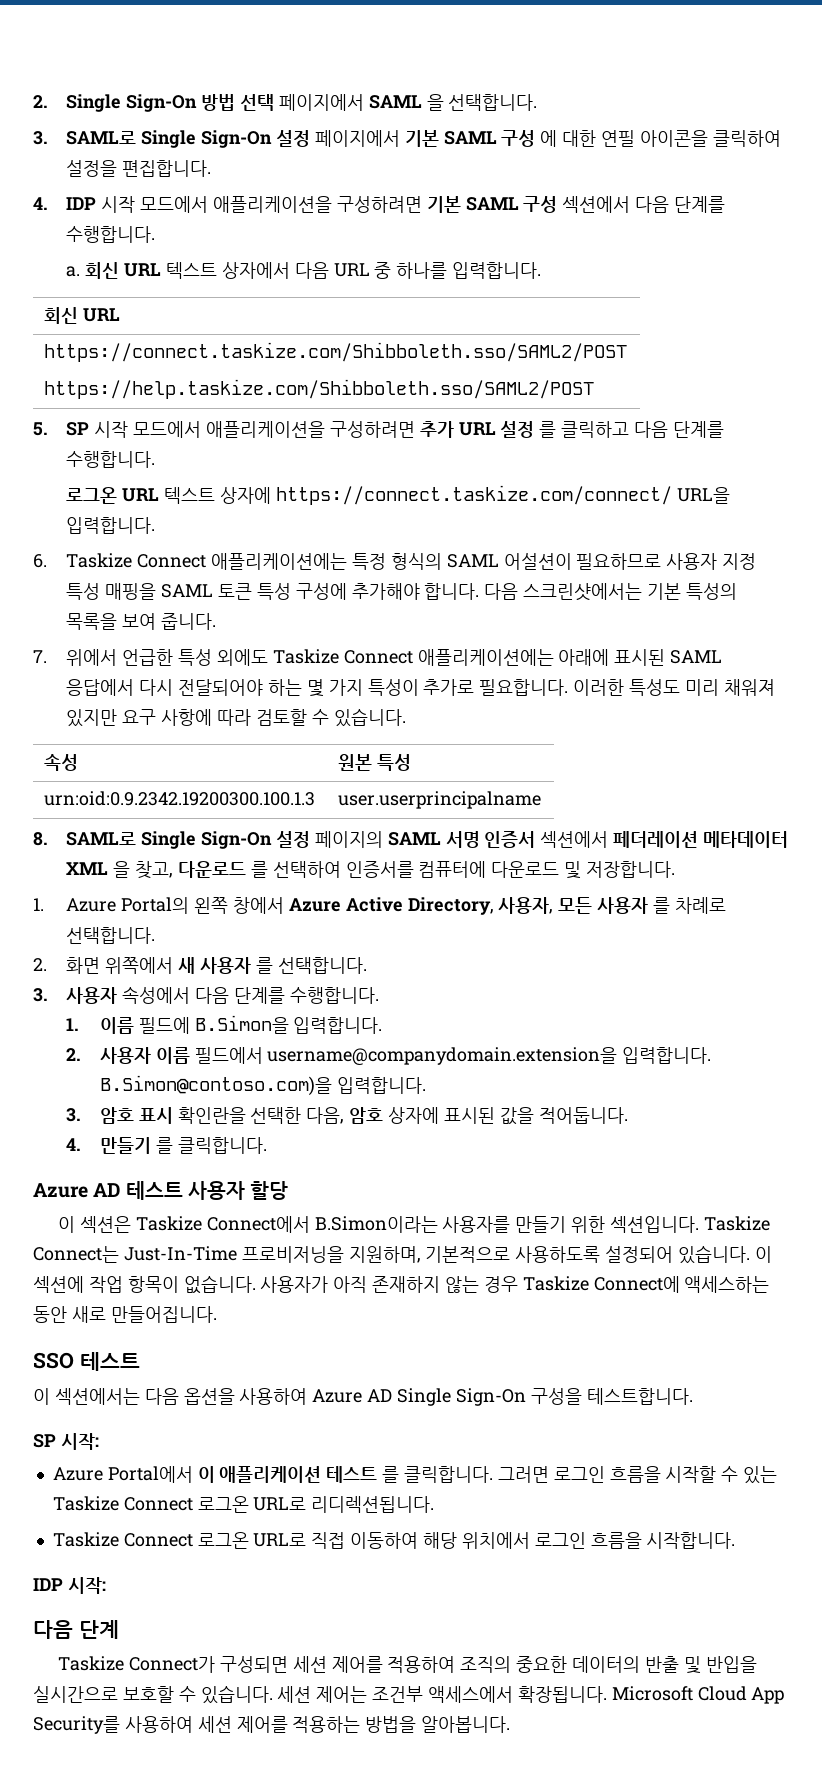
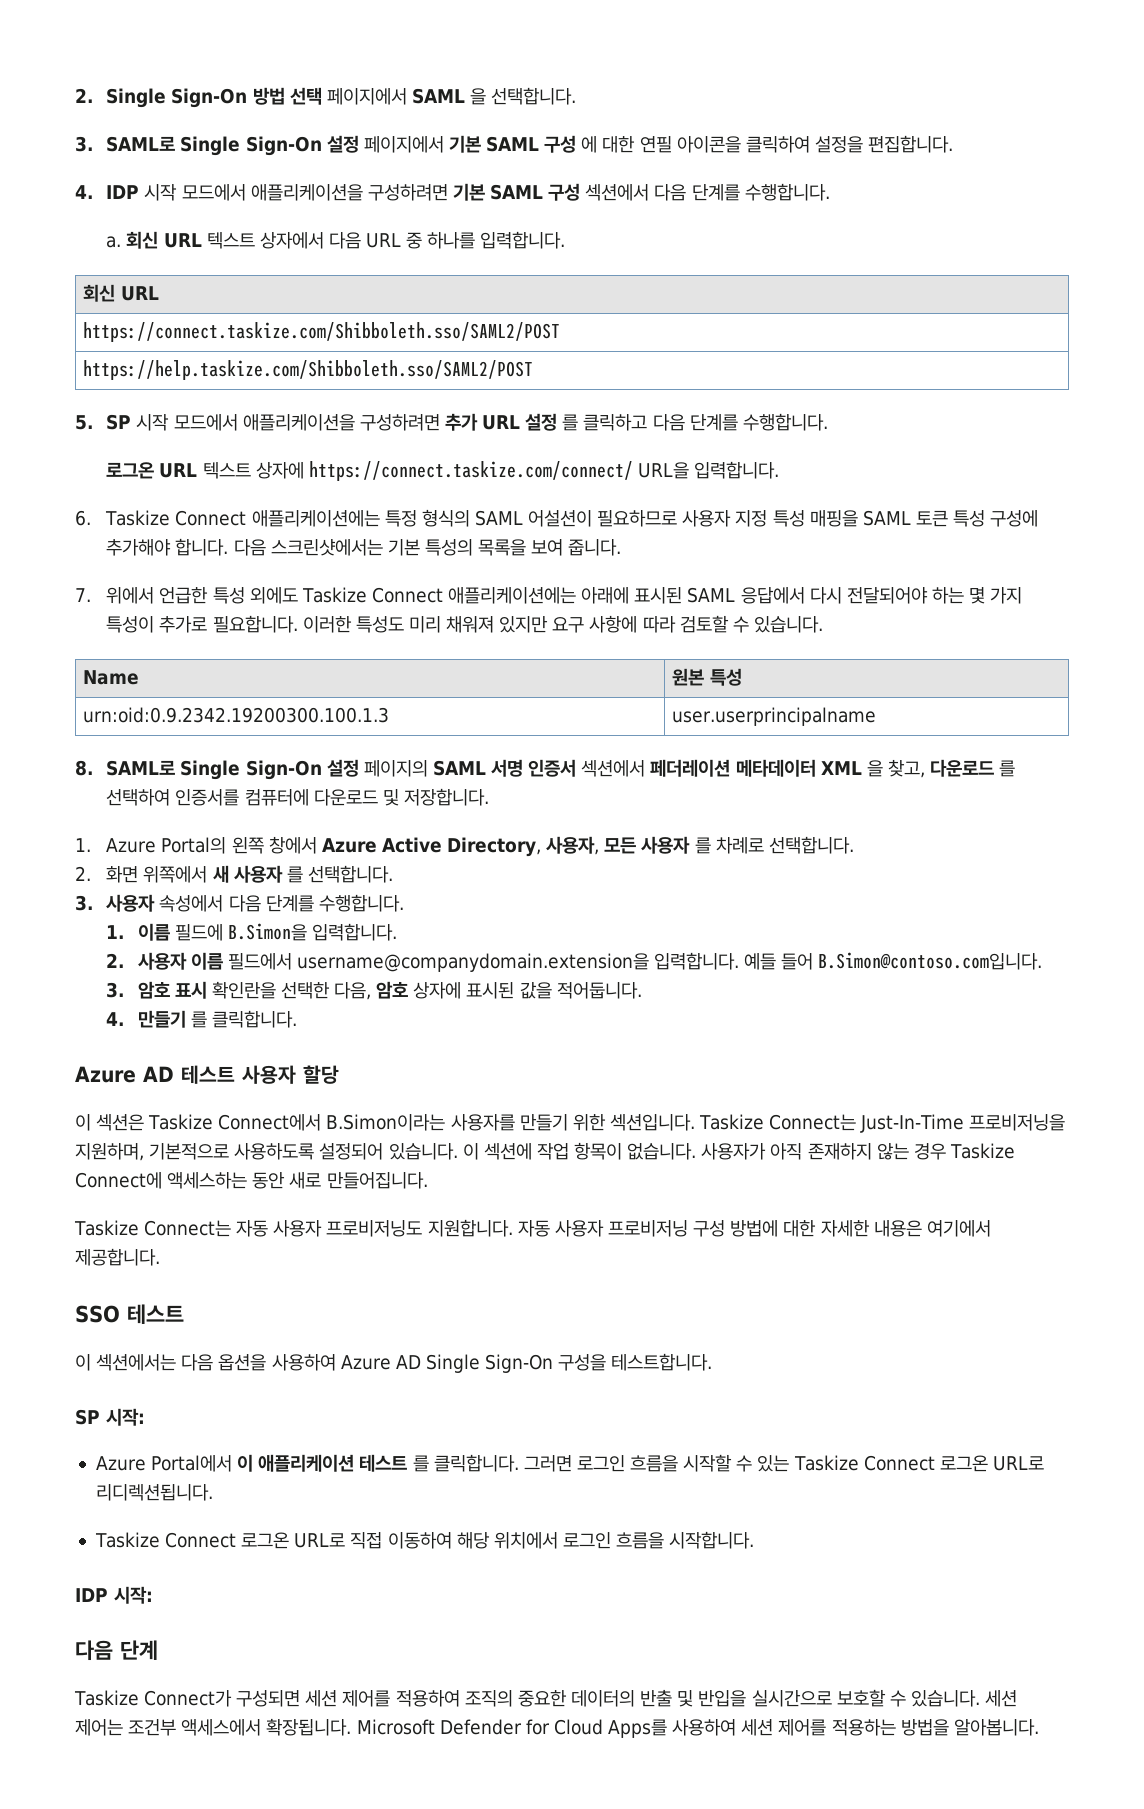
[44,754,79,771] 속성 -> [82,670,139,685] Name
[99,1075,426,1096] B.Simon@contoso.com)을 입력합니다. -> [744,952,1043,970] 예들 들어 B.Simon@contoso.com입니다.
(217, 1314) none -> [74,1219,991,1237] [75,1248,160,1266] // Taskize Connect는 자동 사용자 프로비저닝도 지원합니다. 자동 사용자 프로비저닝 구성 방법에 대한 자세한 내용은 여기에서 제공합니다.
[697,1686,785,1704] [33,1716,120,1734] Cloud App Security를 -> [439,1719,668,1738] Defender for Cloud Apps를

